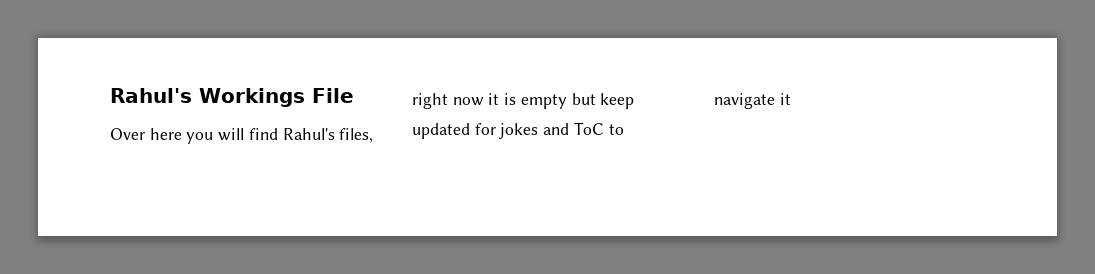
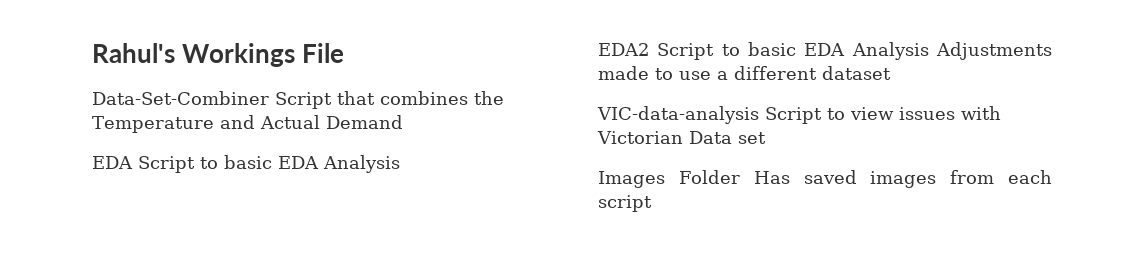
[110,128,374,144] [412,93,635,109] [412,122,624,139] [714,93,791,109] Over here you will find Rahul's files, right now it is empty but keep updated for jokes and ToC to navigate it -> [92,91,504,109] [92,115,403,133] [92,155,400,173] [598,42,1052,60] [598,66,891,80] [597,106,1001,124] [597,131,766,144] [598,170,1052,188] [598,195,652,212] Data-Set-Combiner Script that combines the Temperature and Actual Demand // EDA Script to basic EDA Analysis // EDA2 Script to basic EDA Analysis Adjustments made to use a different dataset // VIC-data-analysis Script to view issues with Victorian Data set // Images Folder Has saved images from each script

